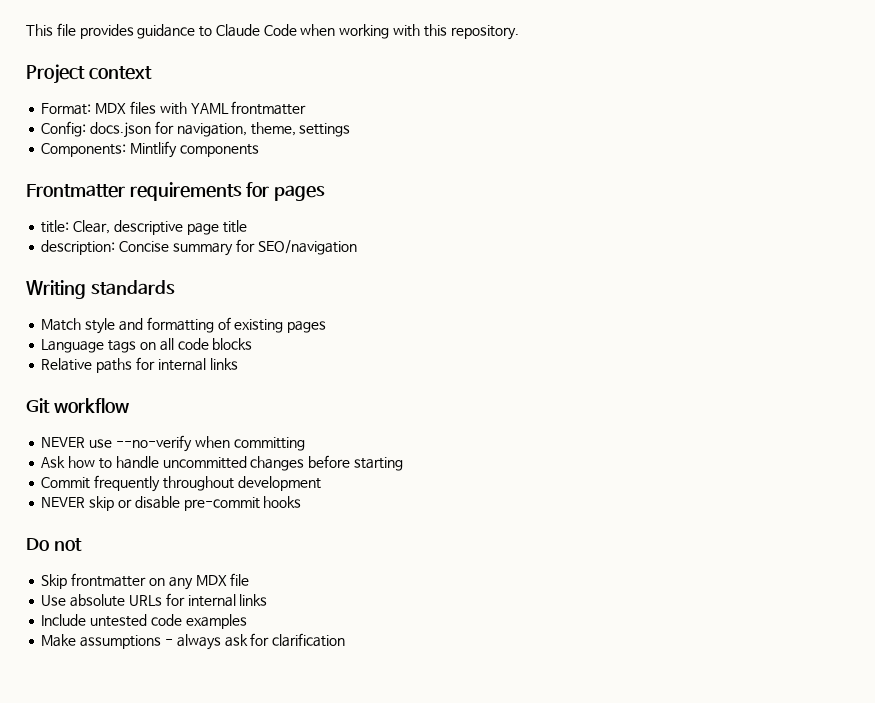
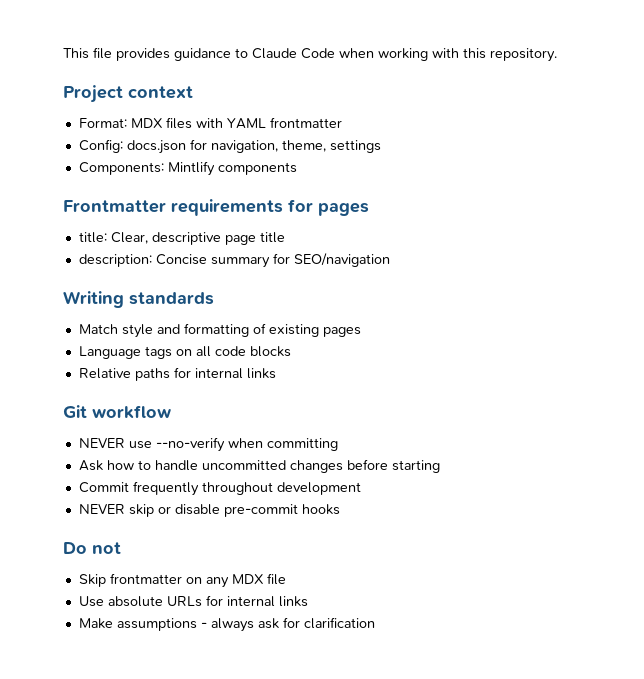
[41,614,247,629] // Include untested code examples -> (308, 601) none

